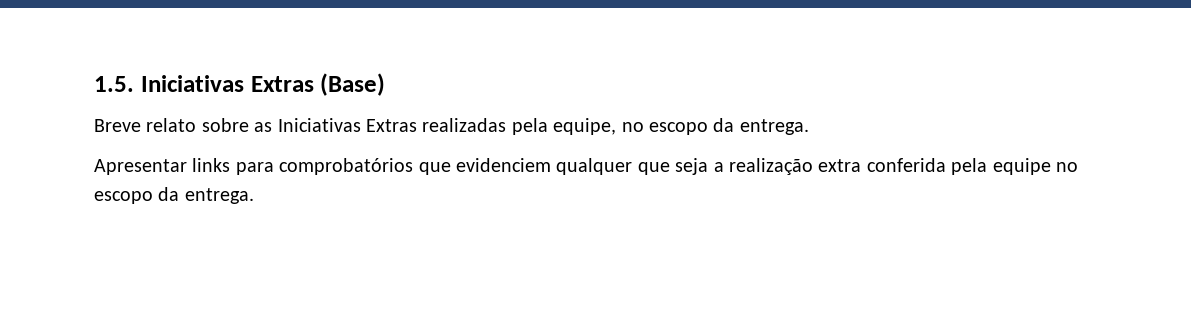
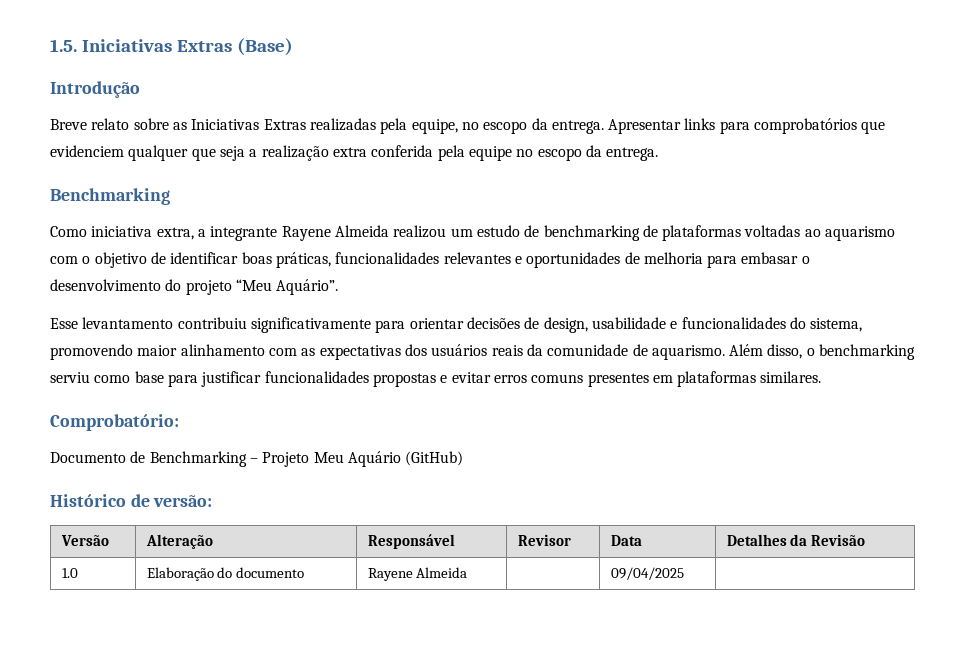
(386, 84) none -> [50,81,140,98] // Introdução
(809, 127) // -> (604, 127) none
(254, 196) none -> [50,188,170,205] [50,225,896,241] [50,252,810,268] [50,279,339,295] [50,317,863,333] [50,344,916,360] [50,371,822,387] [50,414,179,431] [50,451,464,467] [50,494,213,507] [60,535,109,546] [145,534,213,549] [367,534,455,549] [517,534,571,546] [610,535,642,546] [726,534,866,546] [61,568,78,578] [146,567,305,581] [367,567,468,581] [610,567,684,580] // Benchmarking // Como iniciativa extra, a integrante Rayene Almeida realizou um estudo de benchmarking de plataformas voltadas ao aquarismo com o objetivo de identificar boas práticas, funcionalidades relevantes e oportunidades de melhoria para embasar o desenvolvimento do projeto “Meu Aquário”. // Esse levantamento contribuiu significativamente para orientar decisões de design, usabilidade e funcionalidades do sistema, promovendo maior alinhamento com as expectativas dos usuários reais da comunidade de aquarismo. Além disso, o benchmarking serviu como base para justificar funcionalidades propostas e evitar erros comuns presentes em plataformas similares. // Comprobatório: // Documento de Benchmarking – Projeto Meu Aquário (GitHub) // Histórico de versão: // Versão | Alteração | Responsável | Revisor | Data | Detalhes da Revisão // 1.0 | Elaboração do documento | Rayene Almeida | | 09/04/2025 |

